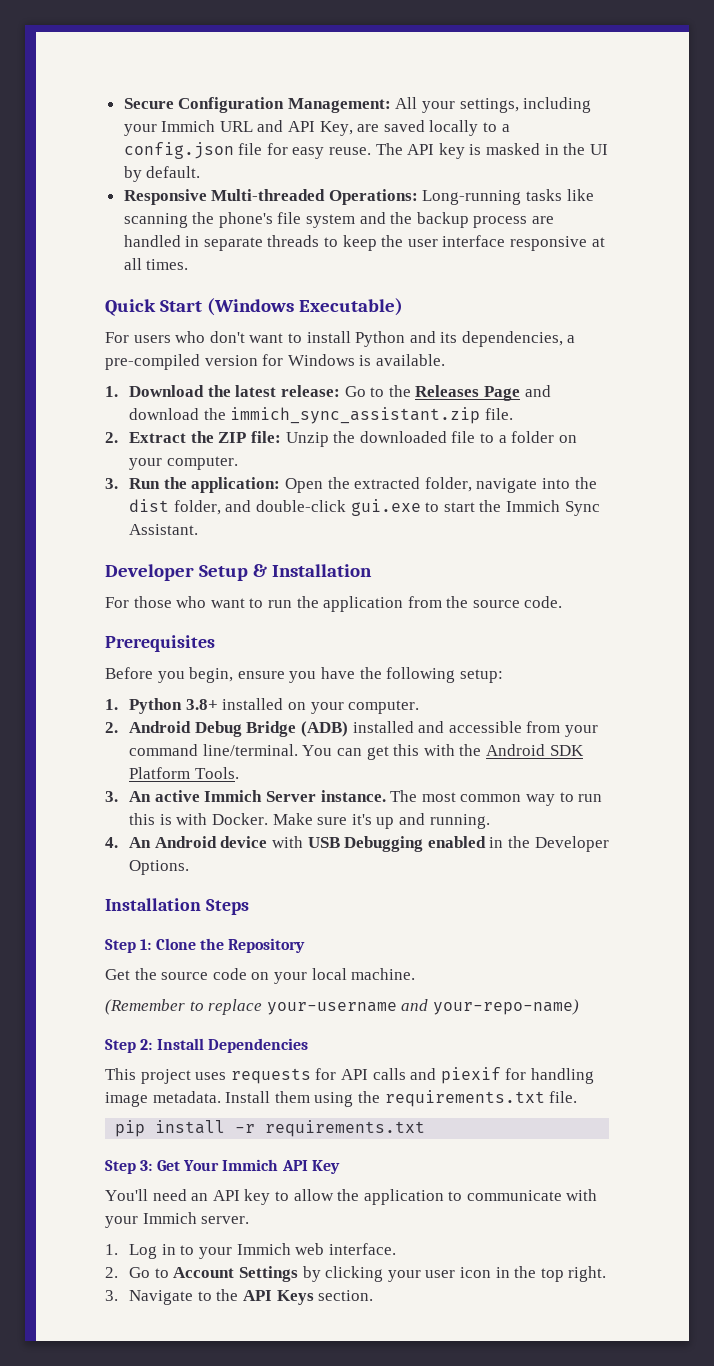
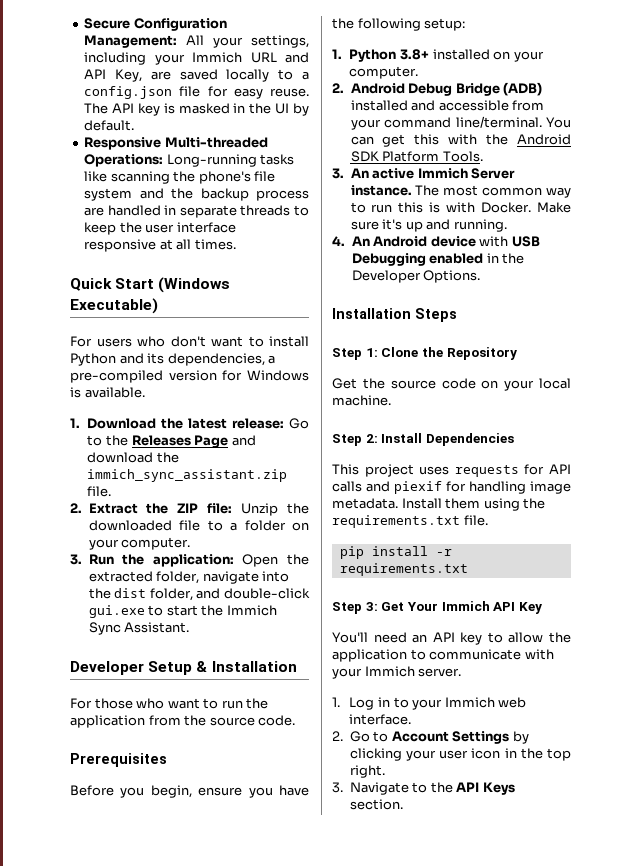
[105,999,579,1015] // (Remember to replace your-username and your-repo-name) -> (391, 400) none

